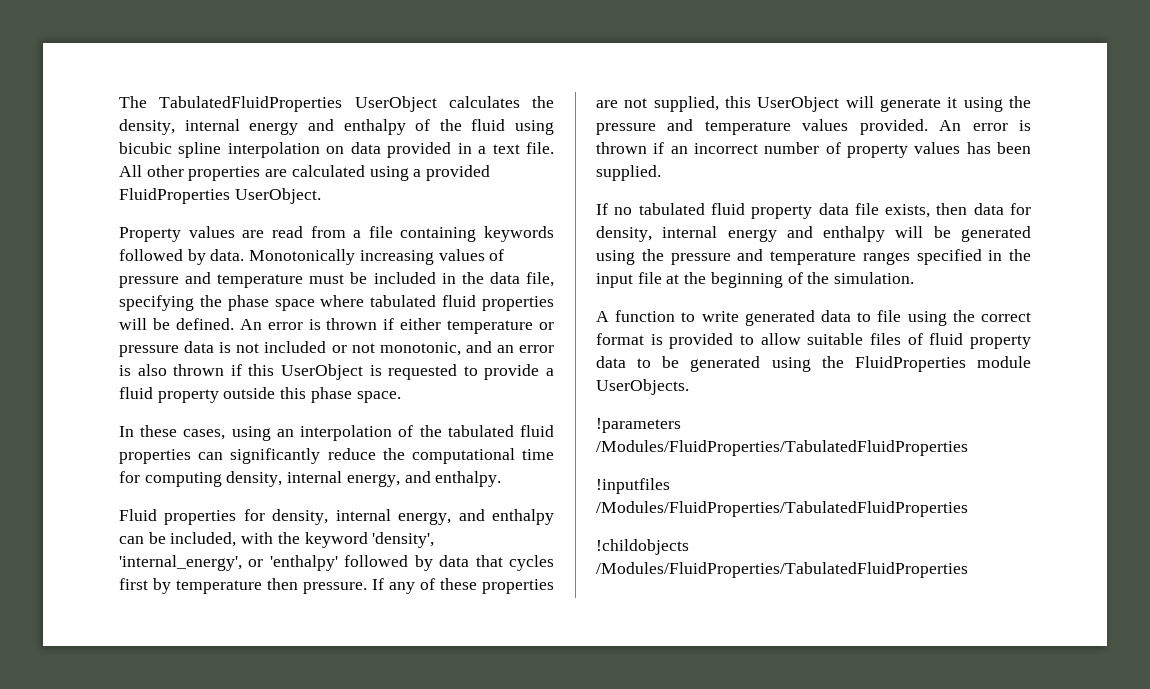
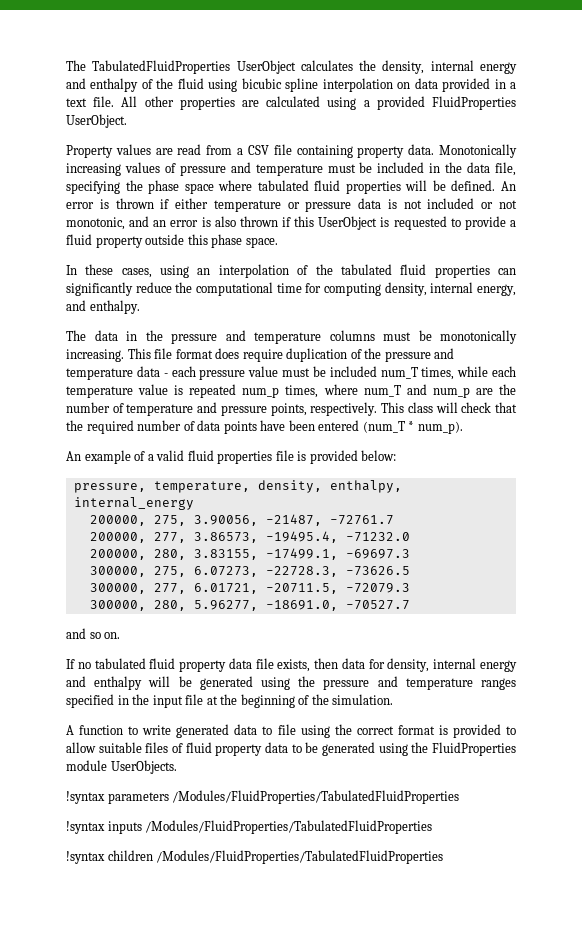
(362, 234) none -> [247,145,269,155] CSV
[484,226,554,242] [119,249,206,265] keywords followed by -> [357,146,405,158] property
[119,509,554,525] [119,532,435,548] [119,555,555,571] [119,578,554,594] [596,96,1031,112] [596,119,1031,135] [596,142,1031,158] [596,165,661,181] Fluid properties for density, internal energy, and enthalpy can be included, with the keyword 'density', 'internal_energy', or 'enthalpy' followed by data that cycles first by temperature then pressure. If any of these properties are not supplied, this UserObject will generate it using the pressure and temperature values provided. An error is thrown if an incorrect number of property values has been supplied. -> [66,330,517,344] [66,348,455,362] [66,366,516,380] [66,384,516,398] [66,402,518,416] [66,420,463,434] [66,450,397,464] [73,480,402,493] [73,497,194,510] [89,514,394,526] [89,531,410,543] [89,548,410,560] [89,566,410,577] [89,583,410,594] [89,600,410,611] [66,628,121,639] The data in the pressure and temperature columns must be monotonically increasing. This file format does require duplication of the pressure and temperature data - each pressure value must be included num_T times, while each temperature value is repeated num_p times, where num_T and num_p are the number of temperature and pressure points, respectively. This class will check that the required number of data points have been entered (num_T * num_p). // An example of a valid fluid properties file is provided below: // pressure, temperature, density, enthalpy, internal_energy // 200000, 275, 3.90056, -21487, -72761.7 // 200000, 277, 3.86573, -19495.4, -71232.0 // 200000, 280, 3.83155, -17499.1, -69697.3 // 300000, 275, 6.07273, -22728.3, -73626.5 // 300000, 277, 6.01721, -20711.5, -72079.3 // 300000, 280, 5.96277, -18691.0, -70527.7 // and so on.
[596,418,681,433] [596,440,968,456] [596,478,670,494] [596,501,968,517] [596,539,689,555] !parameters /Modules/FluidProperties/TabulatedFluidProperties // !inputfiles /Modules/FluidProperties/TabulatedFluidProperties // !childobjects -> [66,790,460,804] [66,820,433,834] [66,850,153,864] !syntax parameters /Modules/FluidProperties/TabulatedFluidProperties // !syntax inputs /Modules/FluidProperties/TabulatedFluidProperties // !syntax children

